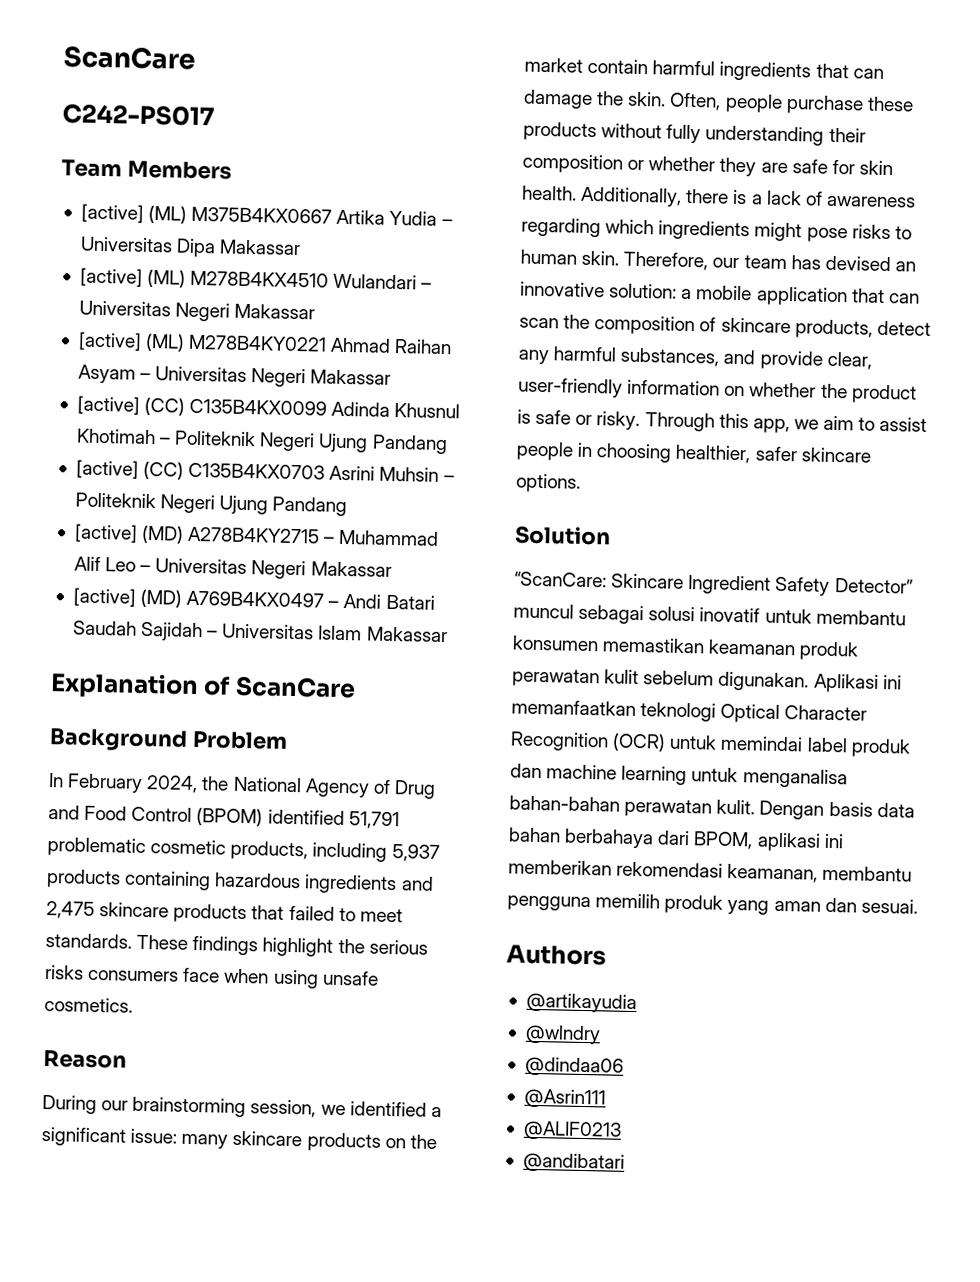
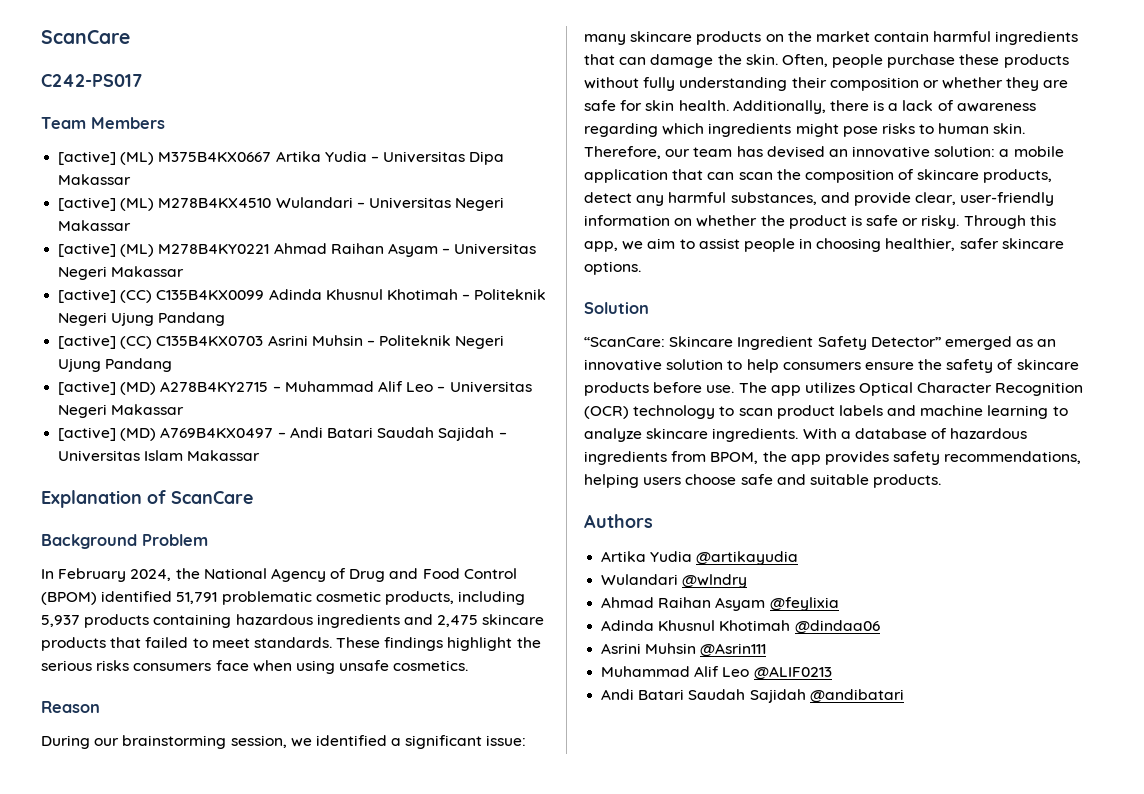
[513,603,906,626] [512,635,860,661] [512,668,902,693] [511,699,868,723] [510,731,911,758] [510,763,848,789] [509,795,915,820] [508,827,844,852] [508,859,913,883] [507,893,918,915] muncul sebagai solusi inovatif untuk membantu konsumen memastikan keamanan produk perawatan kulit sebelum digunakan. Aplikasi ini memanfaatkan teknologi Optical Character Recognition (OCR) untuk memindai label produk dan machine learning untuk menganalisa bahan-bahan perawatan kulit. Dengan basis data bahan berbahaya dari BPOM, aplikasi ini memberikan rekomendasi keamanan, membantu pengguna memilih produk yang aman dan sesuai. -> [944,336,1057,350] [584,359,1079,373] [584,382,1084,396] [584,405,1068,419] [584,428,1028,442] [584,451,1082,465] [584,474,942,488] emerged as an innovative solution to help consumers ensure the safety of skincare products before use. The app utilizes Optical Character Recognition (OCR) technology to scan product labels and machine learning to analyze skincare ingredients. With a database of hazardous ingredients from BPOM, the app provides safety recommendations, helping users choose safe and suitable products.
(606, 955) none -> [601,551,693,562] Artika Yudia
(637, 1003) none -> [601,574,679,585] Wulandari
(601, 1034) none -> [601,597,839,611] [601,620,791,631] Ahmad Raihan Asyam @feylixia // Adinda Khusnul Khotimah
(624, 1066) none -> [601,643,697,654] Asrini Muhsin
[522,1120,622,1141] @ALIF0213 // -> [601,666,832,680] [601,689,806,703] Muhammad Alif Leo @ALIF0213 // Andi Batari Saudah Sajidah

